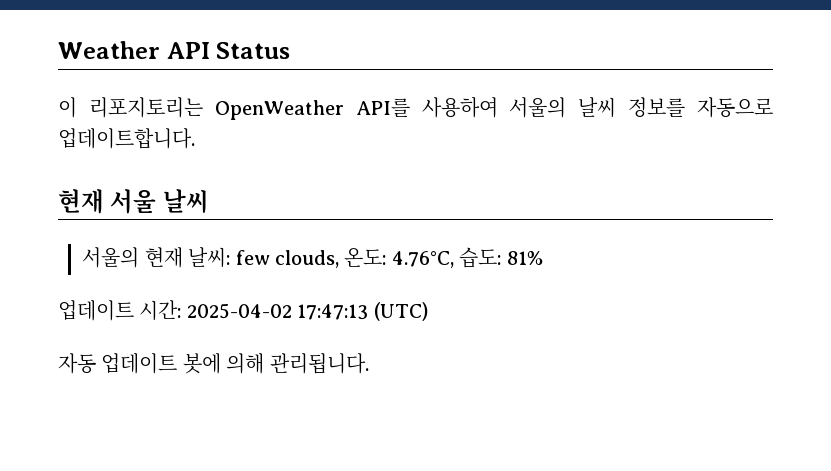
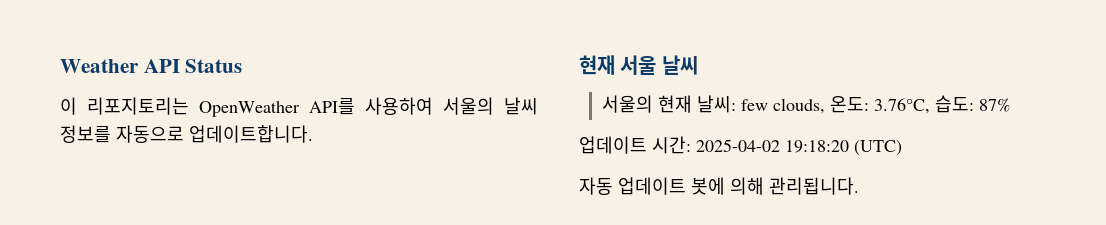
[391,247,543,268] 4.76°C, 습도: 81% -> [874,95,1011,114] 3.76°C, 습도: 87%
[297,304,369,320] 17:47:13 -> [785,140,849,153] 19:18:20

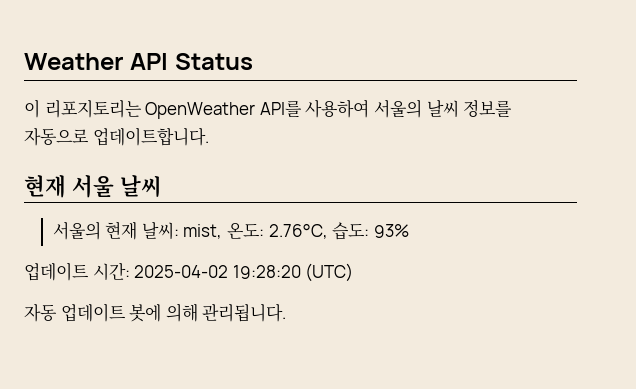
[741,95,1011,114] few clouds, 온도: 3.76°C, 습도: 87% -> [183,222,409,240] mist, 온도: 2.76°C, 습도: 93%
[785,140,849,153] 19:18:20 -> [232,265,301,279] 19:28:20

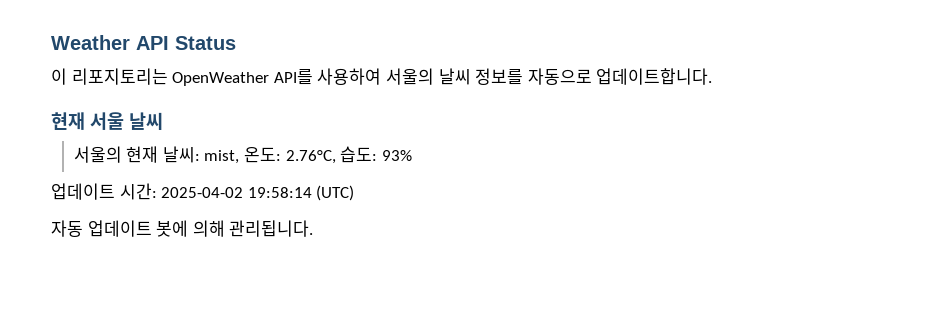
[232,265,301,279] 19:28:20 -> [247,187,312,198] 19:58:14

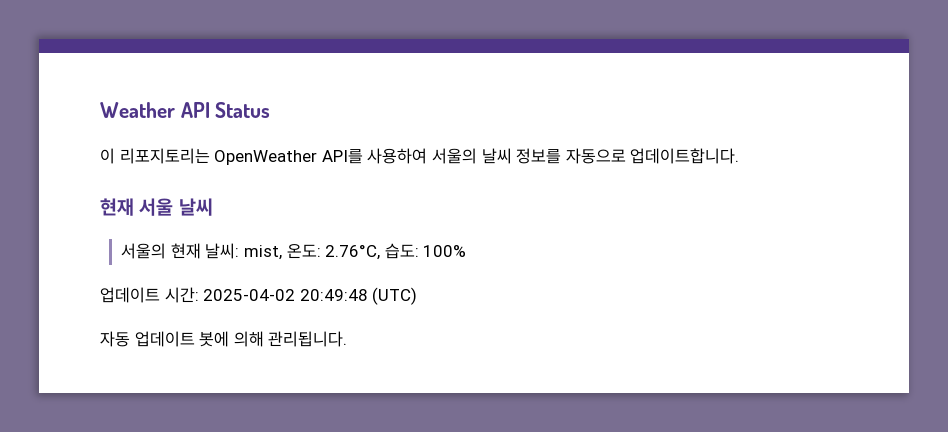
[381,150,412,161] 93% -> [423,245,467,257] 100%
[247,187,312,198] 19:58:14 -> [299,289,368,301] 20:49:48

